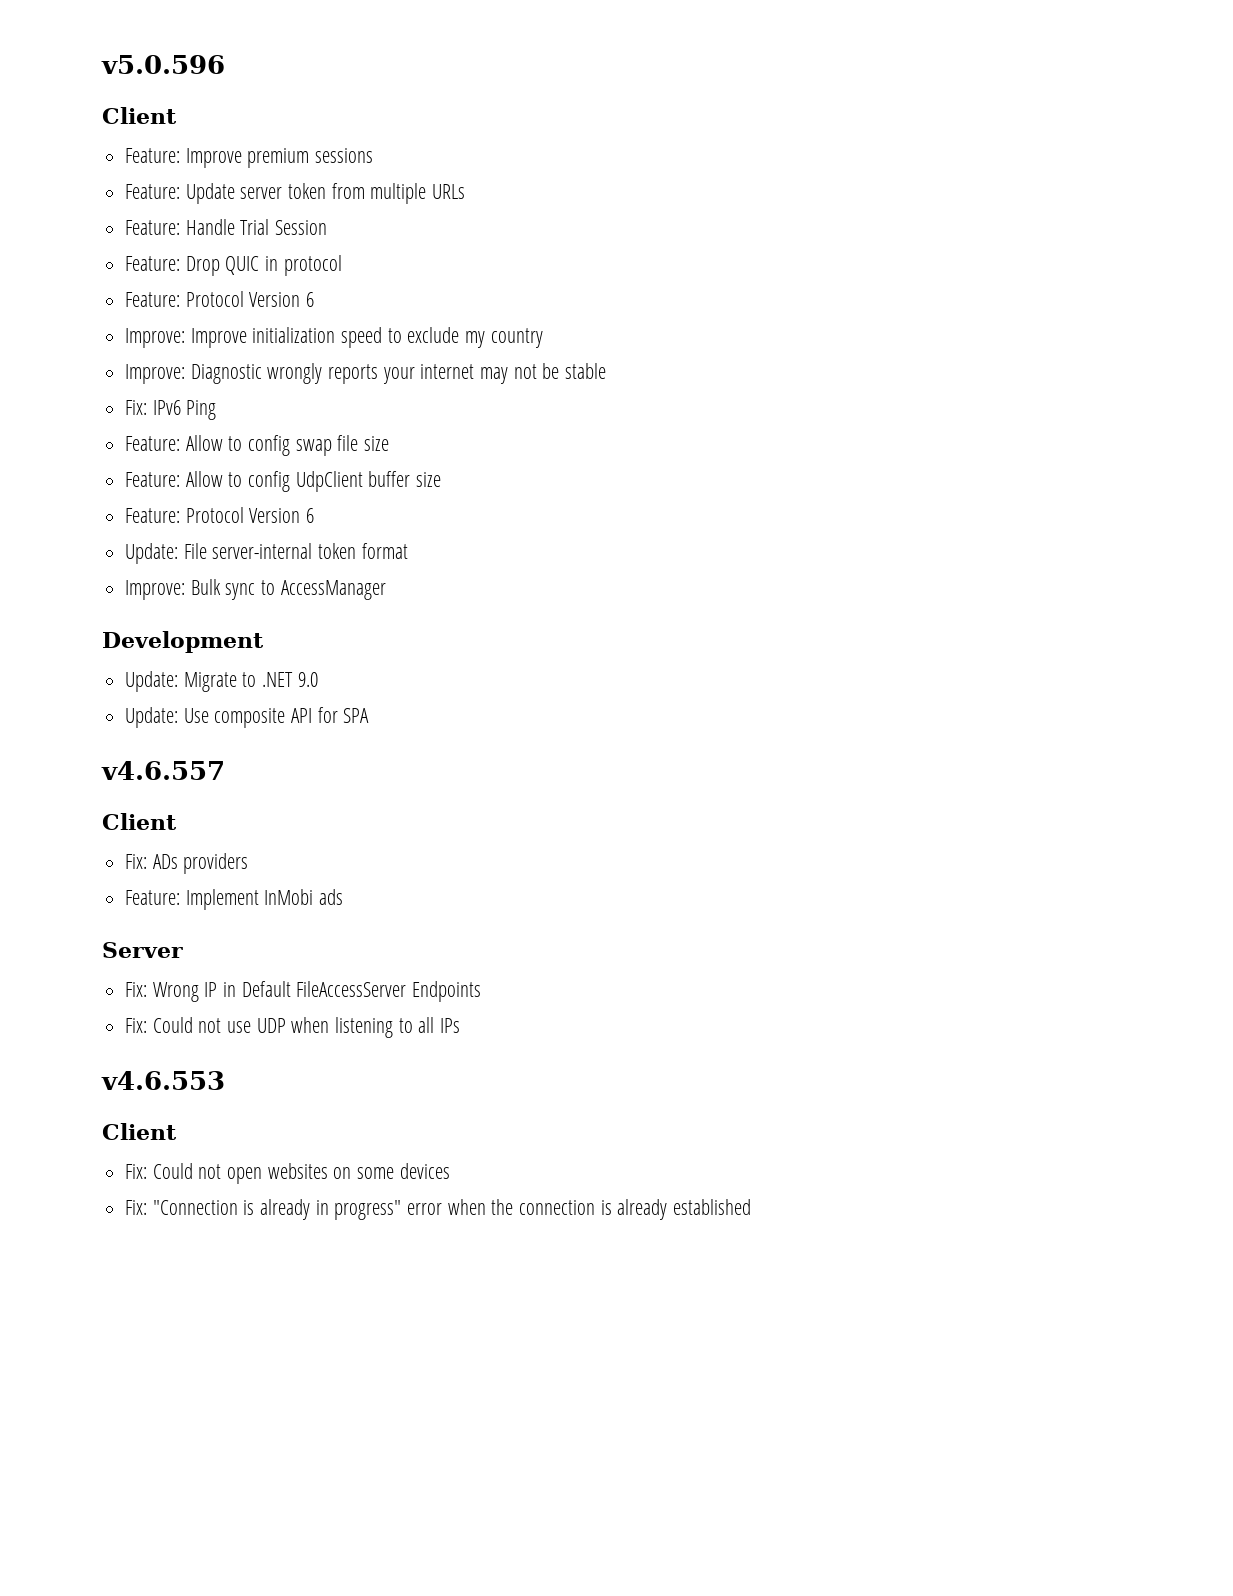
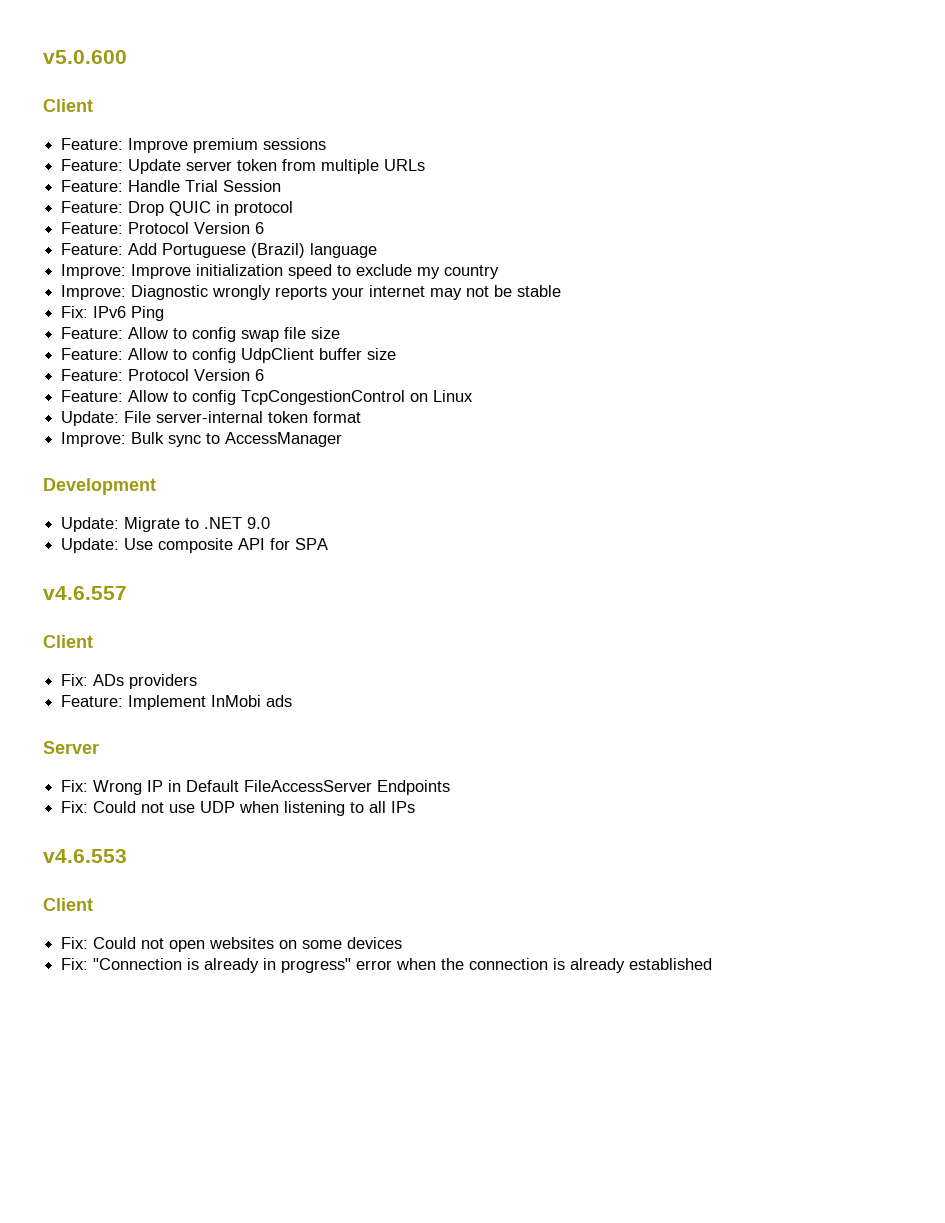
[101,55,225,74] v5.0.596 -> [43,50,127,64] v5.0.600
(315, 299) none -> [61,243,378,258] // Feature: Add Portuguese (Brazil) language
(315, 515) none -> [61,390,474,405] // Feature: Allow to config TcpCongestionControl on Linux

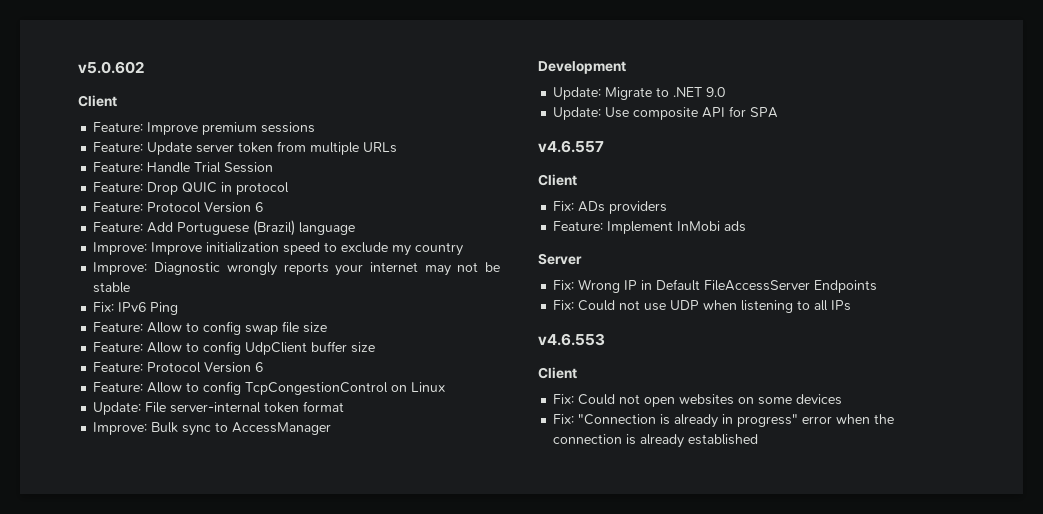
[43,50,127,64] v5.0.600 -> [78,61,144,74] v5.0.602

